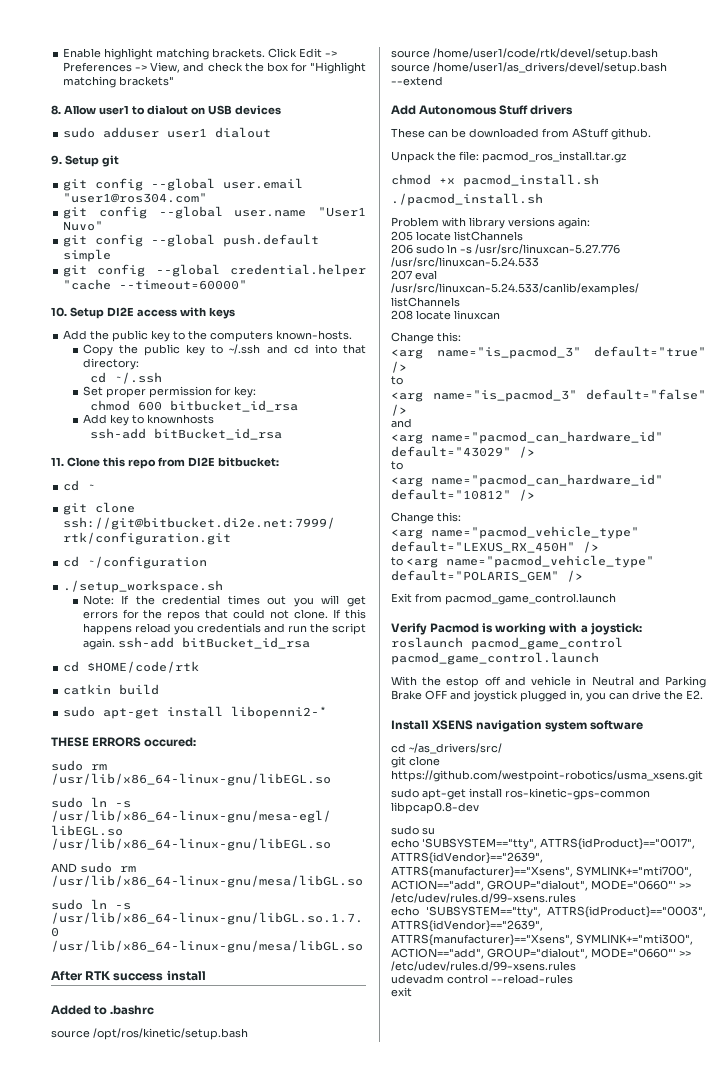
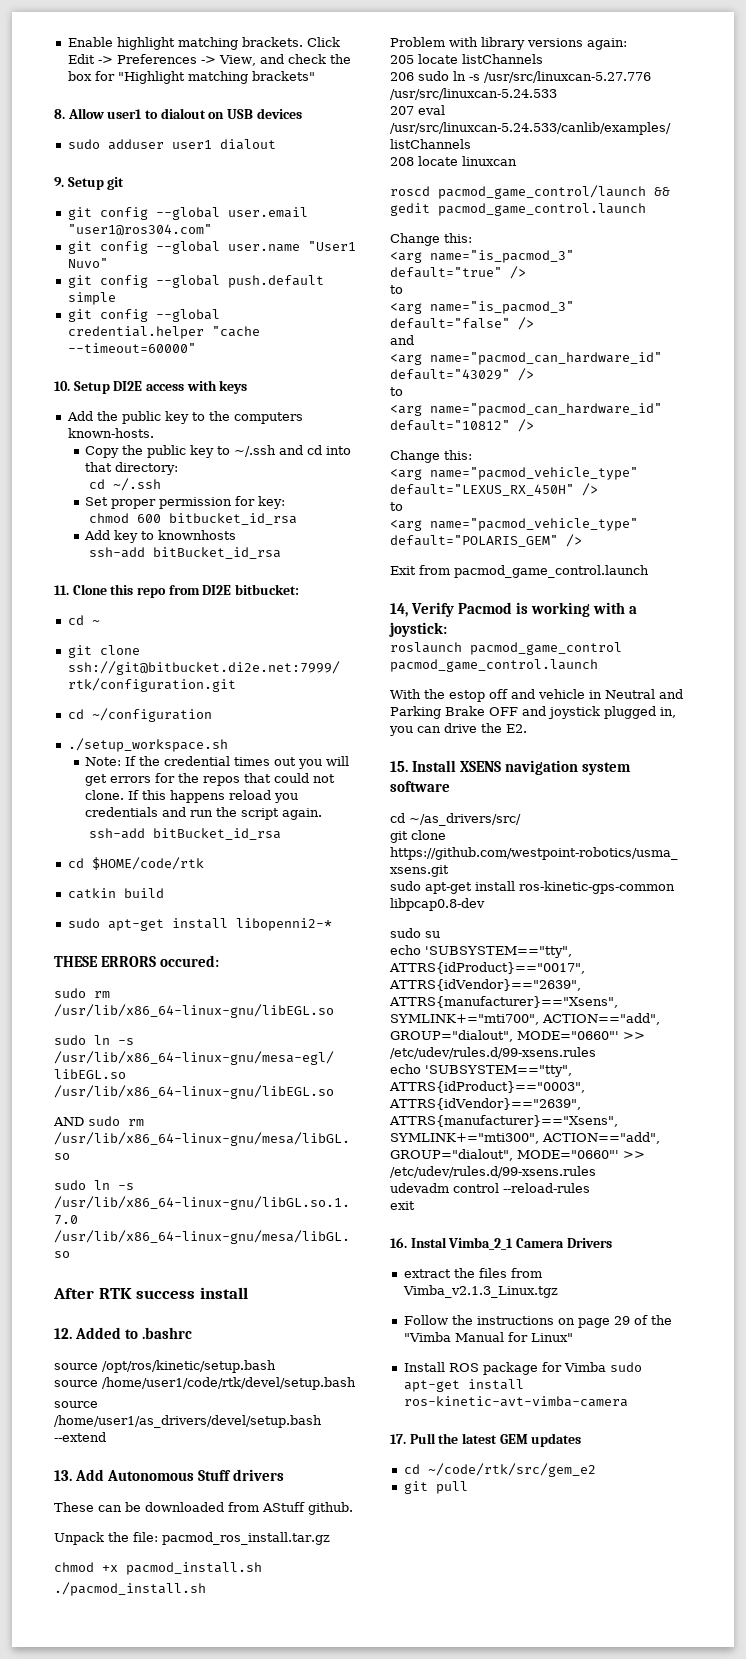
(115, 644) none -> (323, 814) //
(206, 975) none -> [54,1328,72,1339] 12.
(443, 81) none -> [54,1470,72,1481] 13.
(500, 315) none -> [390,185,670,199] [390,203,646,216] // roscd pacmod_game_control/launch && gedit pacmod_game_control.launch
(403, 561) none -> (403, 506) //
(616, 599) none -> [390,603,408,617] 14,
(703, 694) none -> [390,761,408,772] 15.
(412, 992) none -> [390,1237,612,1250] [403,1268,542,1278] [402,1285,558,1298] [403,1315,672,1328] [403,1332,573,1342] [403,1362,642,1375] [403,1379,524,1392] [403,1396,628,1407] [390,1433,582,1447] [403,1463,596,1477] [403,1481,468,1494] // 16. Instal Vimba_2_1 Camera Drivers // extract the files from Vimba_v2.1.3_Linux.tgz // Follow the instructions on page 29 of the "Vimba Manual for Linux" // Install ROS package for Vimba sudo apt-get install ros-kinetic-avt-vimba-camera // 17. Pull the latest GEM updates // cd ~/code/rtk/src/gem_e2 // git pull

